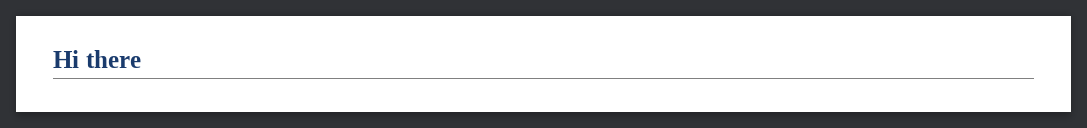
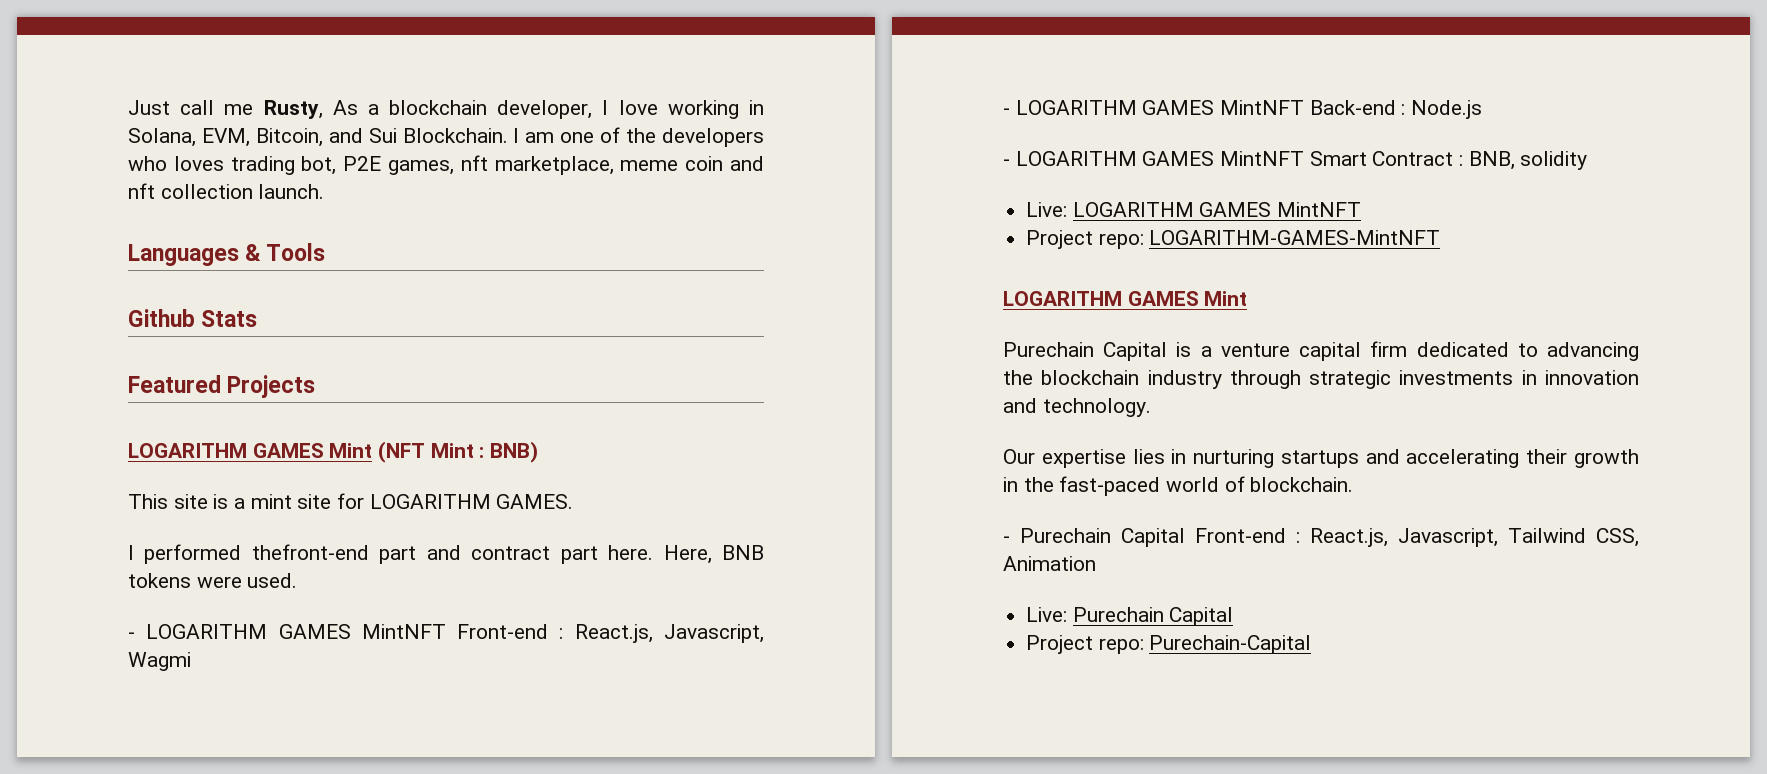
[53,50,141,68] Hi there -> [128,100,764,119] [128,127,765,147] [128,155,764,175] [128,183,325,199] [128,243,326,266] [128,309,258,327] [128,375,316,398] [128,441,539,463] [128,493,574,509] [128,544,765,564] [128,573,298,588] [128,624,764,643] [128,652,191,671] [1003,100,1483,119] [1003,151,1588,170] [1026,202,1362,217] [1026,230,1441,249] [1003,291,1248,306] [1003,341,1639,361] [1003,370,1639,389] [1003,398,1151,417] [1003,449,1639,468] [1003,476,1354,496] [1003,528,1639,547] [1003,556,1096,571] [1026,607,1234,626] [1026,635,1312,654] Just call me Rusty, As a blockchain developer, I love working in Solana, EVM, Bitcoin, and Sui Blockchain. I am one of the developers who loves trading bot, P2E games, nft marketplace, meme coin and nft collection launch. // Languages & Tools // Github Stats // Featured Projects // LOGARITHM GAMES Mint (NFT Mint : BNB) // This site is a mint site for LOGARITHM GAMES. // I performed thefront-end part and contract part here. Here, BNB tokens were used. // - LOGARITHM GAMES MintNFT Front-end : React.js, Javascript, Wagmi // - LOGARITHM GAMES MintNFT Back-end : Node.js // - LOGARITHM GAMES MintNFT Smart Contract : BNB, solidity // Live: LOGARITHM GAMES MintNFT // Project repo: LOGARITHM-GAMES-MintNFT // LOGARITHM GAMES Mint // Purechain Capital is a venture capital firm dedicated to advancing the blockchain industry through strategic investments in innovation and technology. // Our expertise lies in nurturing startups and accelerating their growth in the fast-paced world of blockchain. // - Purechain Capital Front-end : React.js, Javascript, Tailwind CSS, Animation // Live: Purechain Capital // Project repo: Purechain-Capital

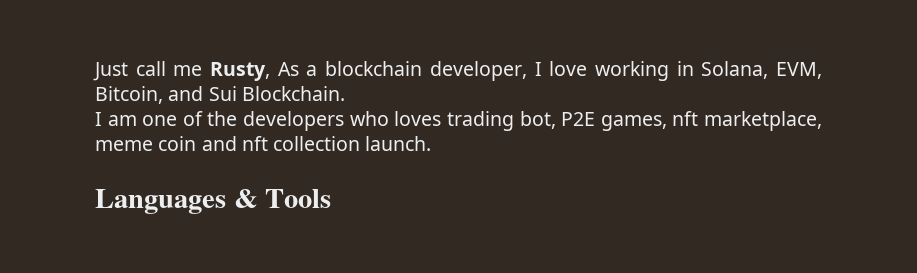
(508, 135) none -> (345, 93) //
[128,309,258,327] [128,375,316,398] [128,441,539,463] [128,493,574,509] [128,544,765,564] [128,573,298,588] [128,624,764,643] [128,652,191,671] [1003,100,1483,119] [1003,151,1588,170] [1026,202,1362,217] [1026,230,1441,249] [1003,291,1248,306] [1003,341,1639,361] [1003,370,1639,389] [1003,398,1151,417] [1003,449,1639,468] [1003,476,1354,496] [1003,528,1639,547] [1003,556,1096,571] [1026,607,1234,626] [1026,635,1312,654] // Github Stats // Featured Projects // LOGARITHM GAMES Mint (NFT Mint : BNB) // This site is a mint site for LOGARITHM GAMES. // I performed thefront-end part and contract part here. Here, BNB tokens were used. // - LOGARITHM GAMES MintNFT Front-end : React.js, Javascript, Wagmi // - LOGARITHM GAMES MintNFT Back-end : Node.js // - LOGARITHM GAMES MintNFT Smart Contract : BNB, solidity // Live: LOGARITHM GAMES MintNFT // Project repo: LOGARITHM-GAMES-MintNFT // LOGARITHM GAMES Mint // Purechain Capital is a venture capital firm dedicated to advancing the blockchain industry through strategic investments in innovation and technology. // Our expertise lies in nurturing startups and accelerating their growth in the fast-paced world of blockchain. // - Purechain Capital Front-end : React.js, Javascript, Tailwind CSS, Animation // Live: Purechain Capital // Project repo: Purechain-Capital -> (332, 198) none

